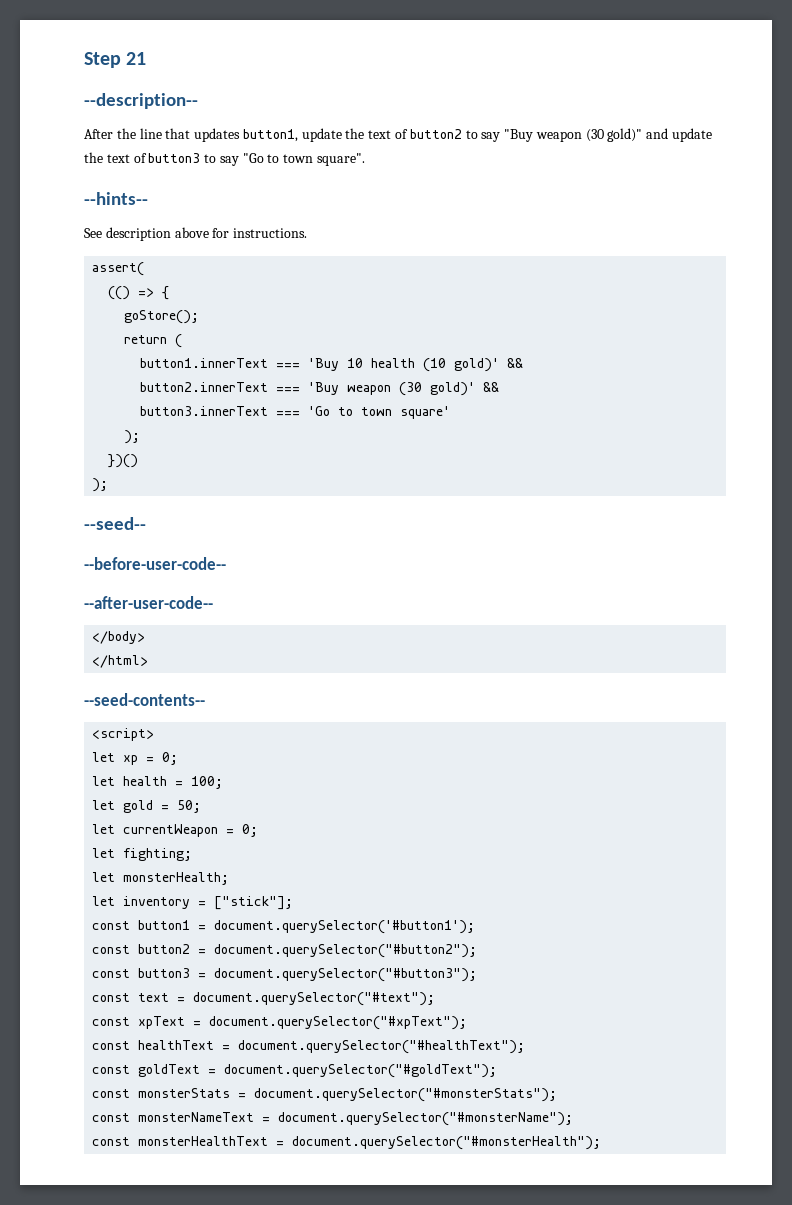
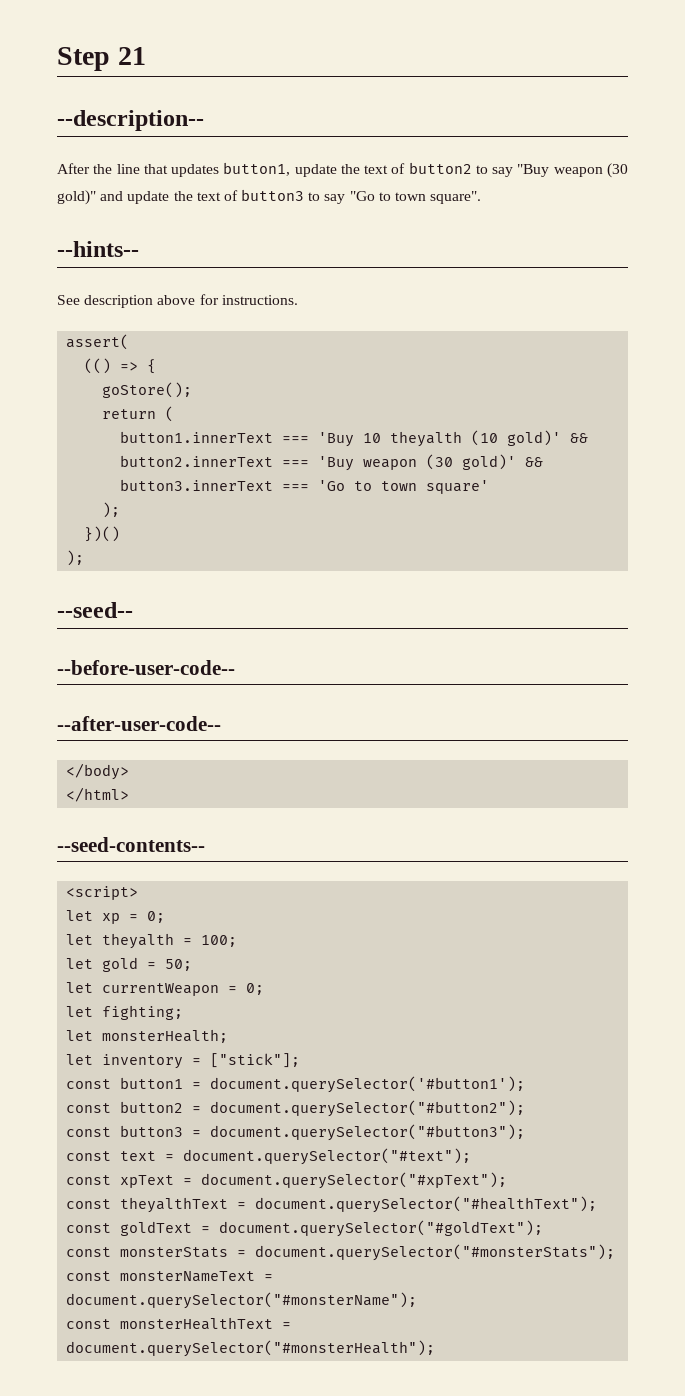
[371,358,416,368] health -> [390,431,463,447] theyalth
[123,776,168,786] health -> [102,933,175,949] theyalth
[138,1040,215,1050] healthText -> [120,1197,229,1213] theyalthText

